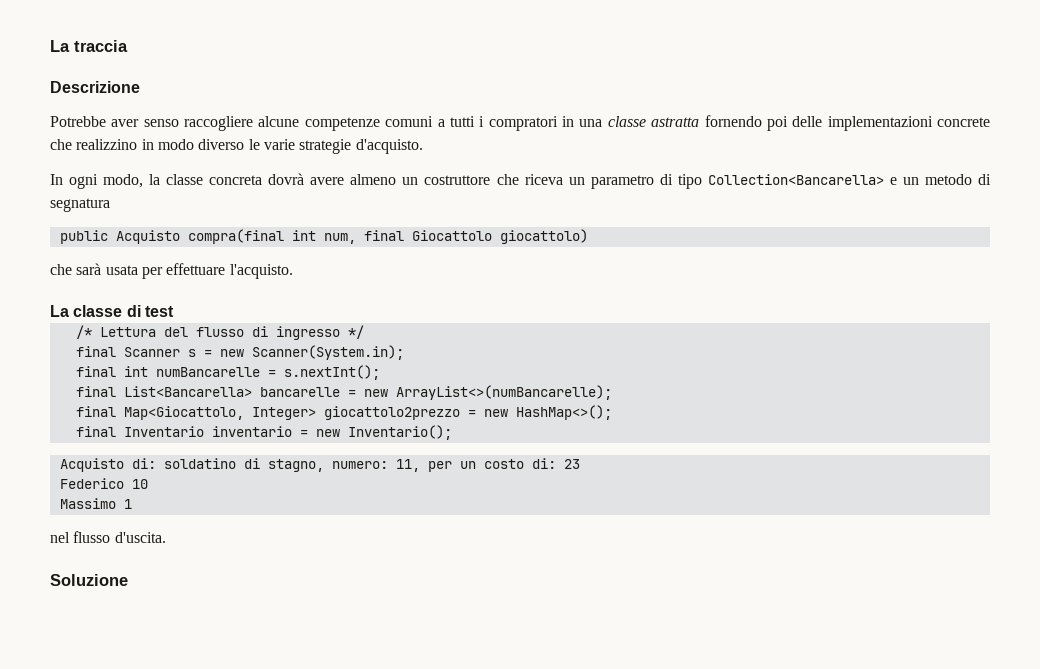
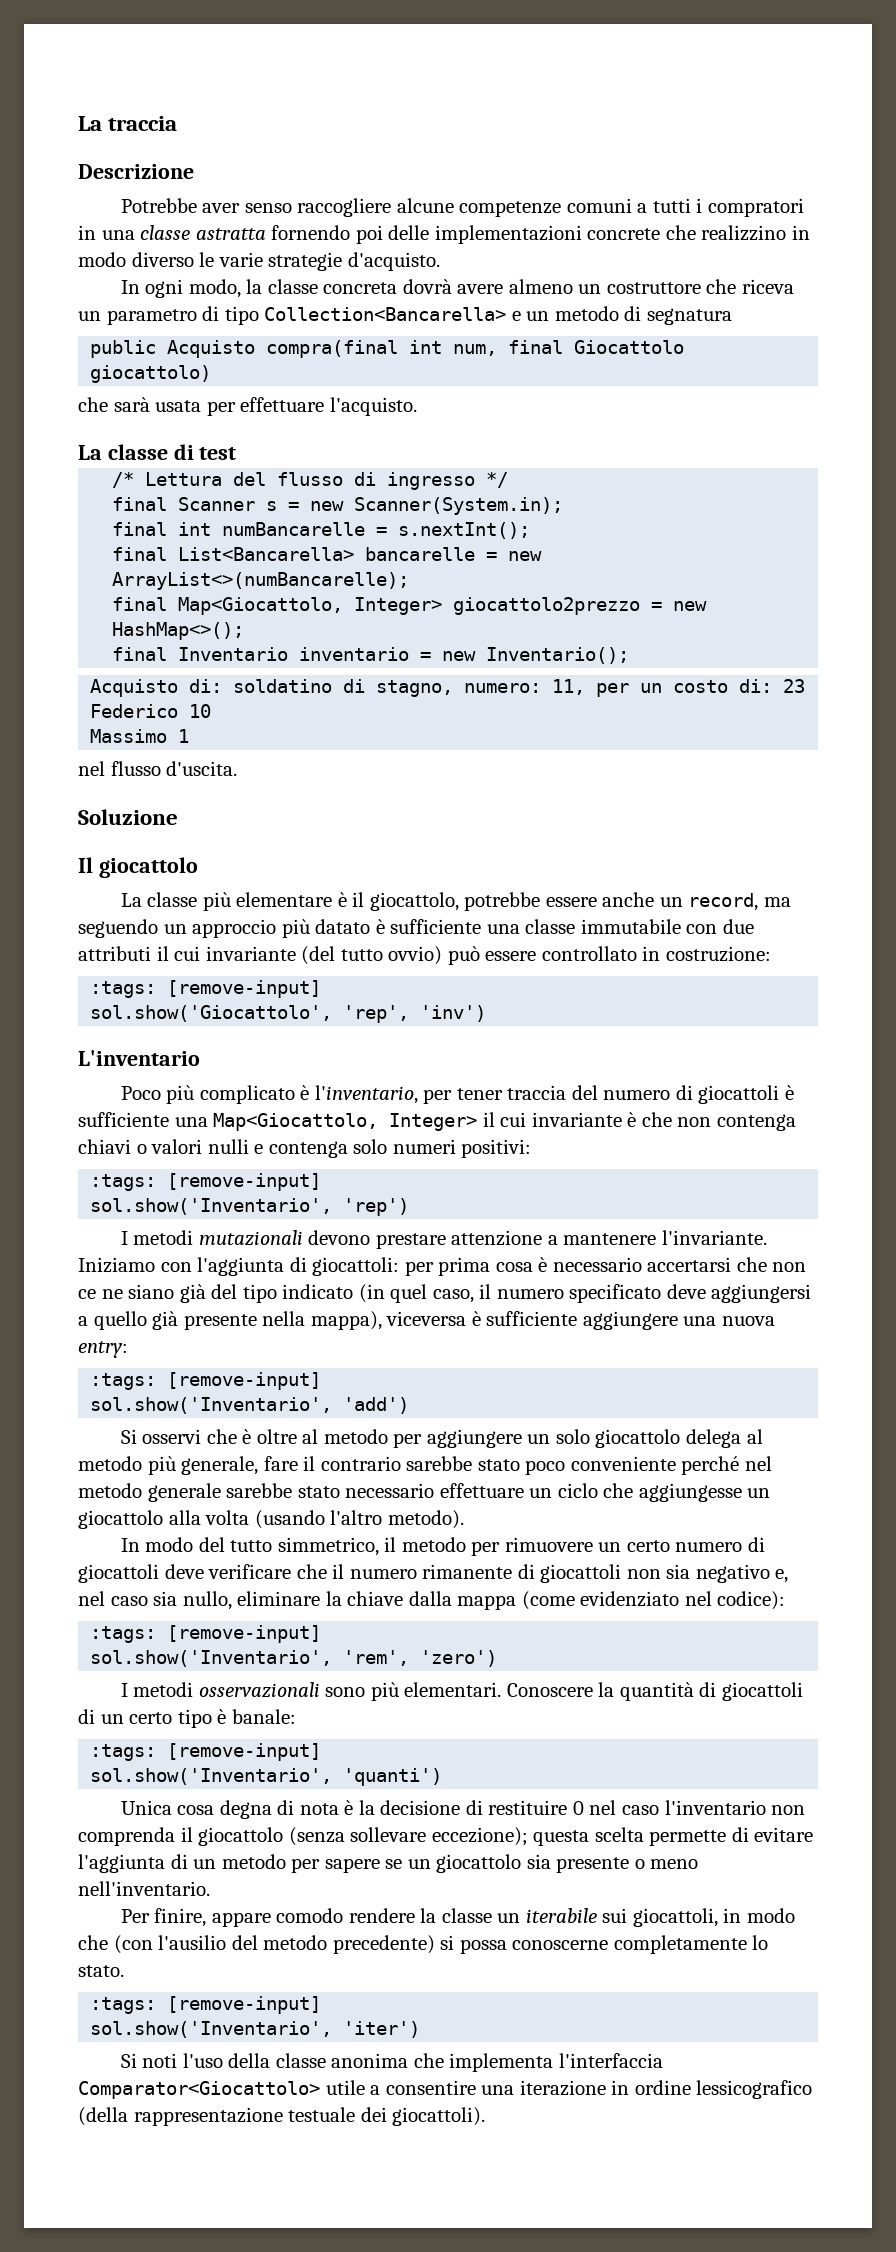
(128, 580) none -> [78,857,198,878] [120,892,791,911] [78,919,754,938] [78,946,771,965] [90,980,322,998] [90,1005,487,1023] [78,1050,200,1066] [120,1085,794,1104] [78,1112,796,1131] [78,1139,532,1158] [90,1173,322,1191] [90,1198,410,1216] [120,1230,767,1249] [78,1257,807,1276] [78,1284,812,1303] [78,1311,775,1330] [78,1341,128,1358] [90,1372,322,1390] [90,1397,410,1414] [120,1429,763,1448] [78,1456,772,1475] [78,1483,771,1502] [78,1510,464,1529] [120,1537,765,1556] [78,1564,789,1583] [78,1591,786,1610] [90,1625,322,1643] [90,1650,498,1667] [120,1682,803,1701] [78,1709,296,1728] [90,1743,322,1761] [90,1768,443,1786] [120,1800,806,1819] [78,1827,814,1846] [78,1854,699,1873] [78,1881,210,1896] [120,1908,795,1927] [78,1935,769,1954] [78,1965,124,1977] [90,1996,322,2014] [90,2021,421,2038] [120,2053,663,2072] [78,2080,813,2099] [78,2107,486,2126] // Il giocattolo // La classe più elementare è il giocattolo, potrebbe essere anche un record, ma seguendo un approccio più datato è sufficiente una classe immutabile con due attributi il cui invariante (del tutto ovvio) può essere controllato in costruzione: // :tags: [remove-input] // sol.show('Giocattolo', 'rep', 'inv') // L'inventario // Poco più complicato è l'inventario, per tener traccia del numero di giocattoli è sufficiente una Map<Giocattolo, Integer> il cui invariante è che non contenga chiavi o valori nulli e contenga solo numeri positivi: // :tags: [remove-input] // sol.show('Inventario', 'rep') // I metodi mutazionali devono prestare attenzione a mantenere l'invariante. Iniziamo con l'aggiunta di giocattoli: per prima cosa è necessario accertarsi che non ce ne siano già del tipo indicato (in quel caso, il numero specificato deve aggiungersi a quello già presente nella mappa), viceversa è sufficiente aggiungere una nuova entry: // :tags: [remove-input] // sol.show('Inventario', 'add') // Si osservi che è oltre al metodo per aggiungere un solo giocattolo delega al metodo più generale, fare il contrario sarebbe stato poco conveniente perché nel metodo generale sarebbe stato necessario effettuare un ciclo che aggiungesse un giocattolo alla volta (usando l'altro metodo). // In modo del tutto simmetrico, il metodo per rimuovere un certo numero di giocattoli deve verificare che il numero rimanente di giocattoli non sia negativo e, nel caso sia nullo, eliminare la chiave dalla mappa (come evidenziato nel codice): // :tags: [remove-input] // sol.show('Inventario', 'rem', 'zero') // I metodi osservazionali sono più elementari. Conoscere la quantità di giocattoli di un certo tipo è banale: // :tags: [remove-input] // sol.show('Inventario', 'quanti') // Unica cosa degna di nota è la decisione di restituire 0 nel caso l'inventario non comprenda il giocattolo (senza sollevare eccezione); questa scelta permette di evitare l'aggiunta di un metodo per sapere se un giocattolo sia presente o meno nell'inventario. // Per finire, appare comodo rendere la classe un iterabile sui giocattoli, in modo che (con l'ausilio del metodo precedente) si possa conoscerne completamente lo stato. // :tags: [remove-input] // sol.show('Inventario', 'iter') // Si noti l'uso della classe anonima che implementa l'interfaccia Comparator<Giocattolo> utile a consentire una iterazione in ordine lessicografico (della rappresentazione testuale dei giocattoli).

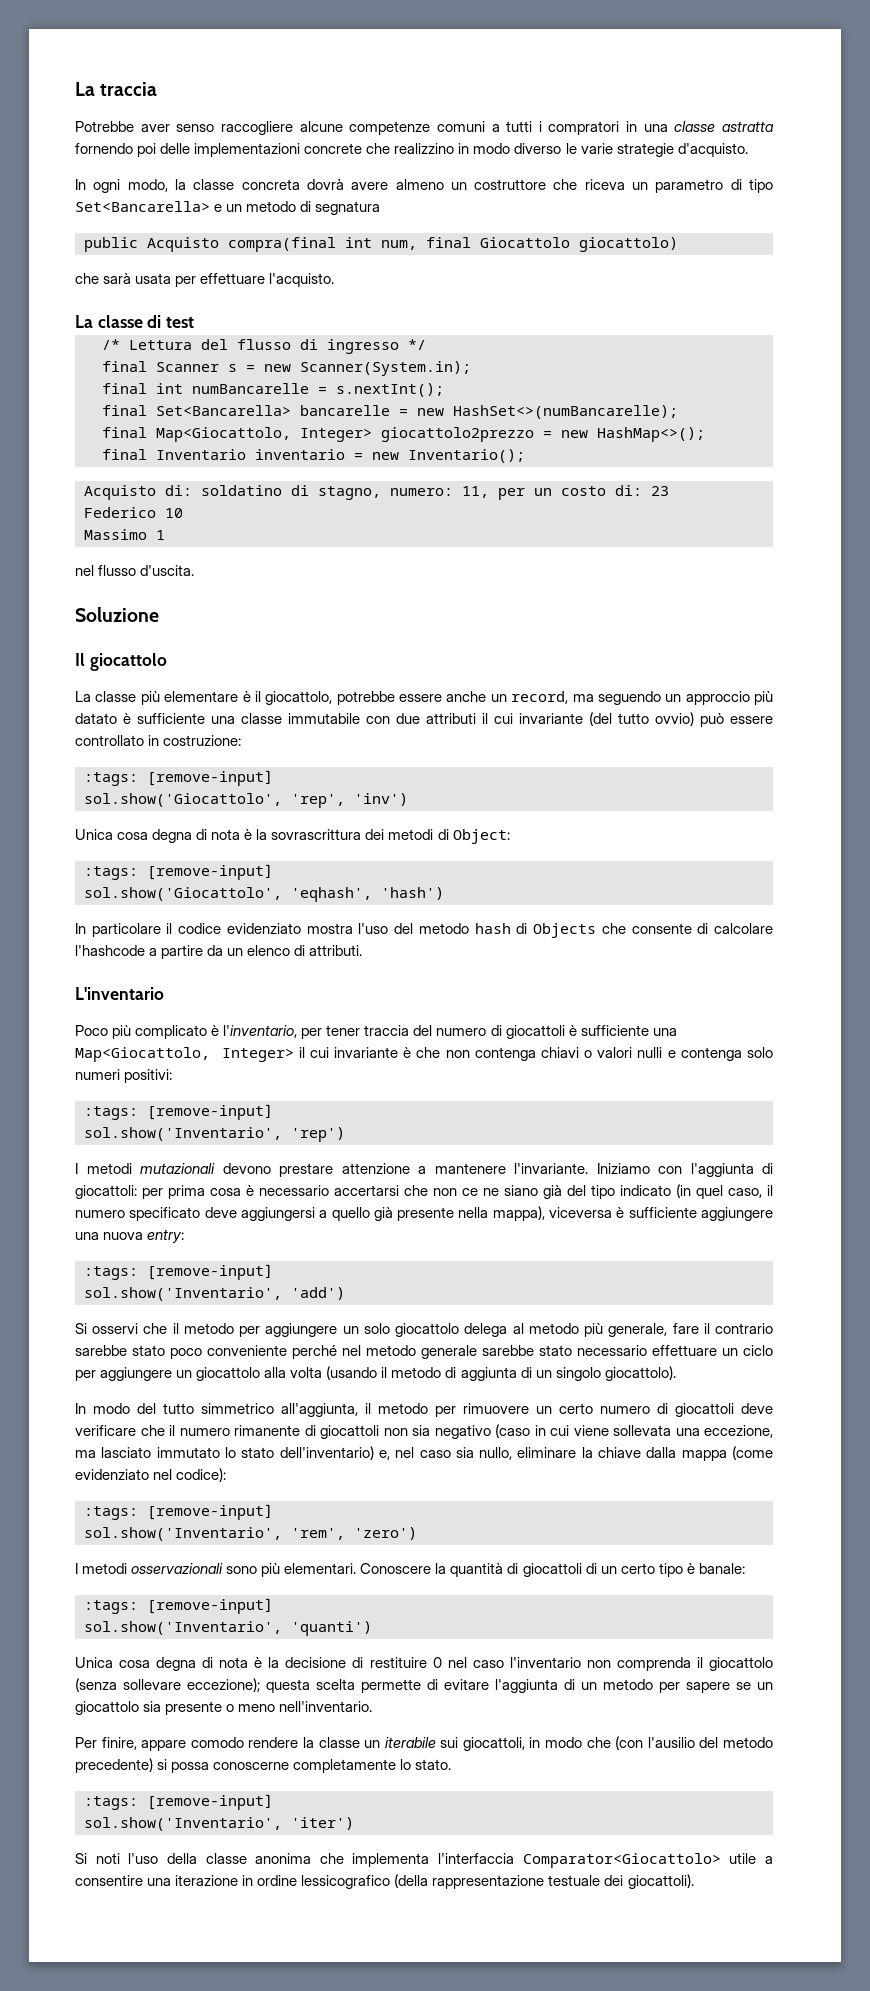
[78,164,194,179] // Descrizione -> (158, 89) none
[264,307,507,321] Collection<Bancarella> -> [75,201,210,212] Set<Bancarella>
[178,547,355,561] List<Bancarella> -> [156,405,291,416] Set<Bancarella>
[112,572,410,590] ArrayList<>(numBancarelle); -> [453,405,678,419] HashSet<>(numBancarelle);
(487, 1013) none -> [75,829,510,844] [84,864,273,880] [84,887,444,902] [75,923,774,938] [75,945,363,959] // Unica cosa degna di nota è la sovrascrittura dei metodi di Object: // :tags: [remove-input] // sol.show('Giocattolo', 'eqhash', 'hash') // In particolare il codice evidenziato mostra l'uso del metodo hash di Objects che consente di calcolare l'hashcode a partire da un elenco di attributi.
[242,1429,319,1444] è oltre al -> [172,1323,179,1334] il
[603,1483,742,1502] che aggiungesse -> [75,1367,173,1381] per aggiungere
[330,1510,464,1529] l'altro metodo). -> [381,1366,676,1381] il metodo di aggiunta di un singolo giocattolo).
[277,1537,379,1556] simmetrico, -> [201,1403,358,1417] simmetrico all'aggiunta,
(770, 1573) none -> [495,1424,773,1438] [75,1446,374,1460] (caso in cui viene sollevata una eccezione, ma lasciato immutato lo stato dell'inventario)

